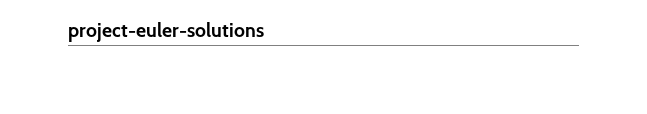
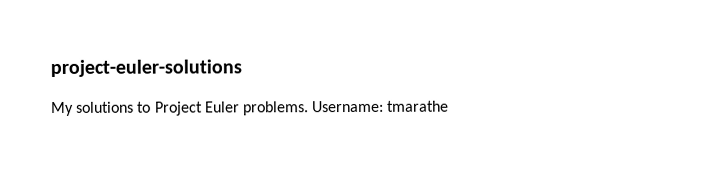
(264, 32) none -> [51,100,450,116] // My solutions to Project Euler problems. Username: tmarathe

